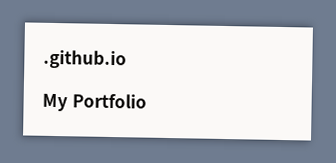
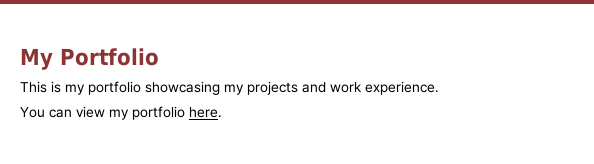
[43,49,127,70] .github.io // -> (20, 59) none
(147, 101) none -> [20,81,439,95] [20,106,222,120] // This is my portfolio showcasing my projects and work experience. // You can view my portfolio here.

